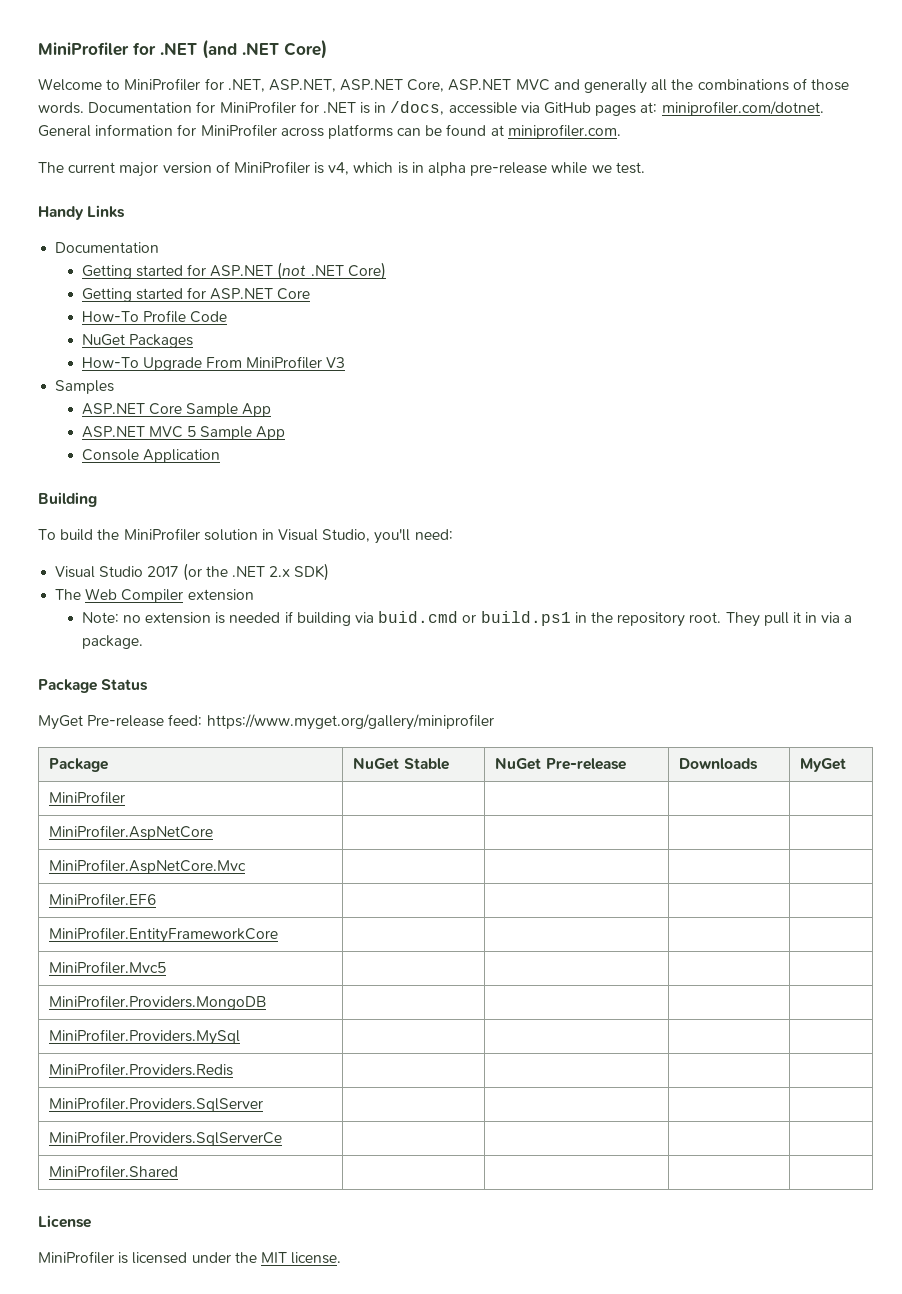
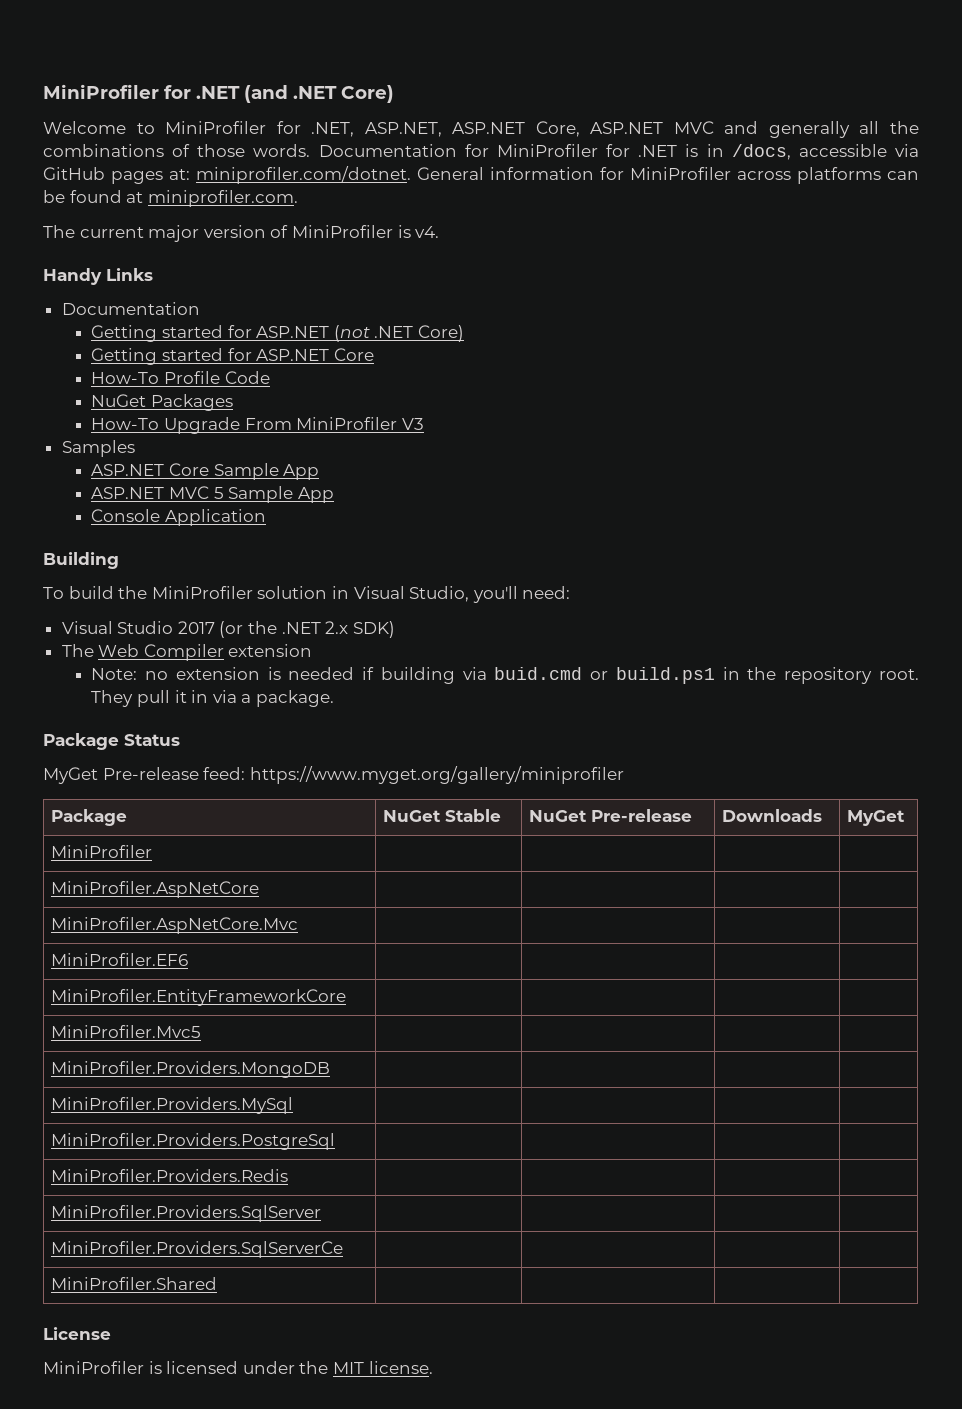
[328,162,645,176] v4, which is in alpha pre-release while we test. -> [415,226,440,238] v4.
(241, 1037) none -> [50,1133,335,1150] // MiniProfiler.Providers.PostgreSql | | | |

